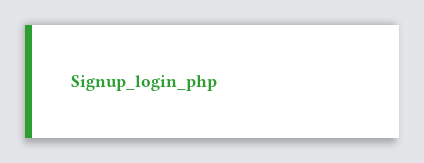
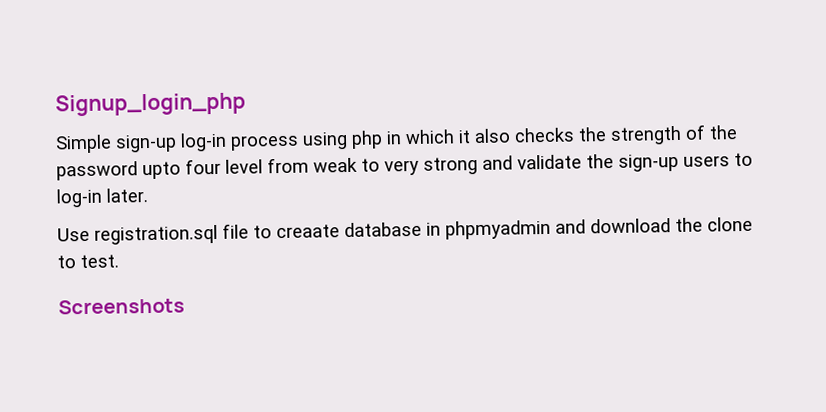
(217, 83) none -> [55,124,738,154] [56,152,753,181] [56,188,148,208] [57,216,753,245] [57,254,119,269] [58,298,185,315] // Simple sign-up log-in process using php in which it also checks the strength of the password upto four level from weak to very strong and validate the sign-up users to log-in later. // Use registration.sql file to creaate database in phpmyadmin and download the clone to test. // Screenshots

